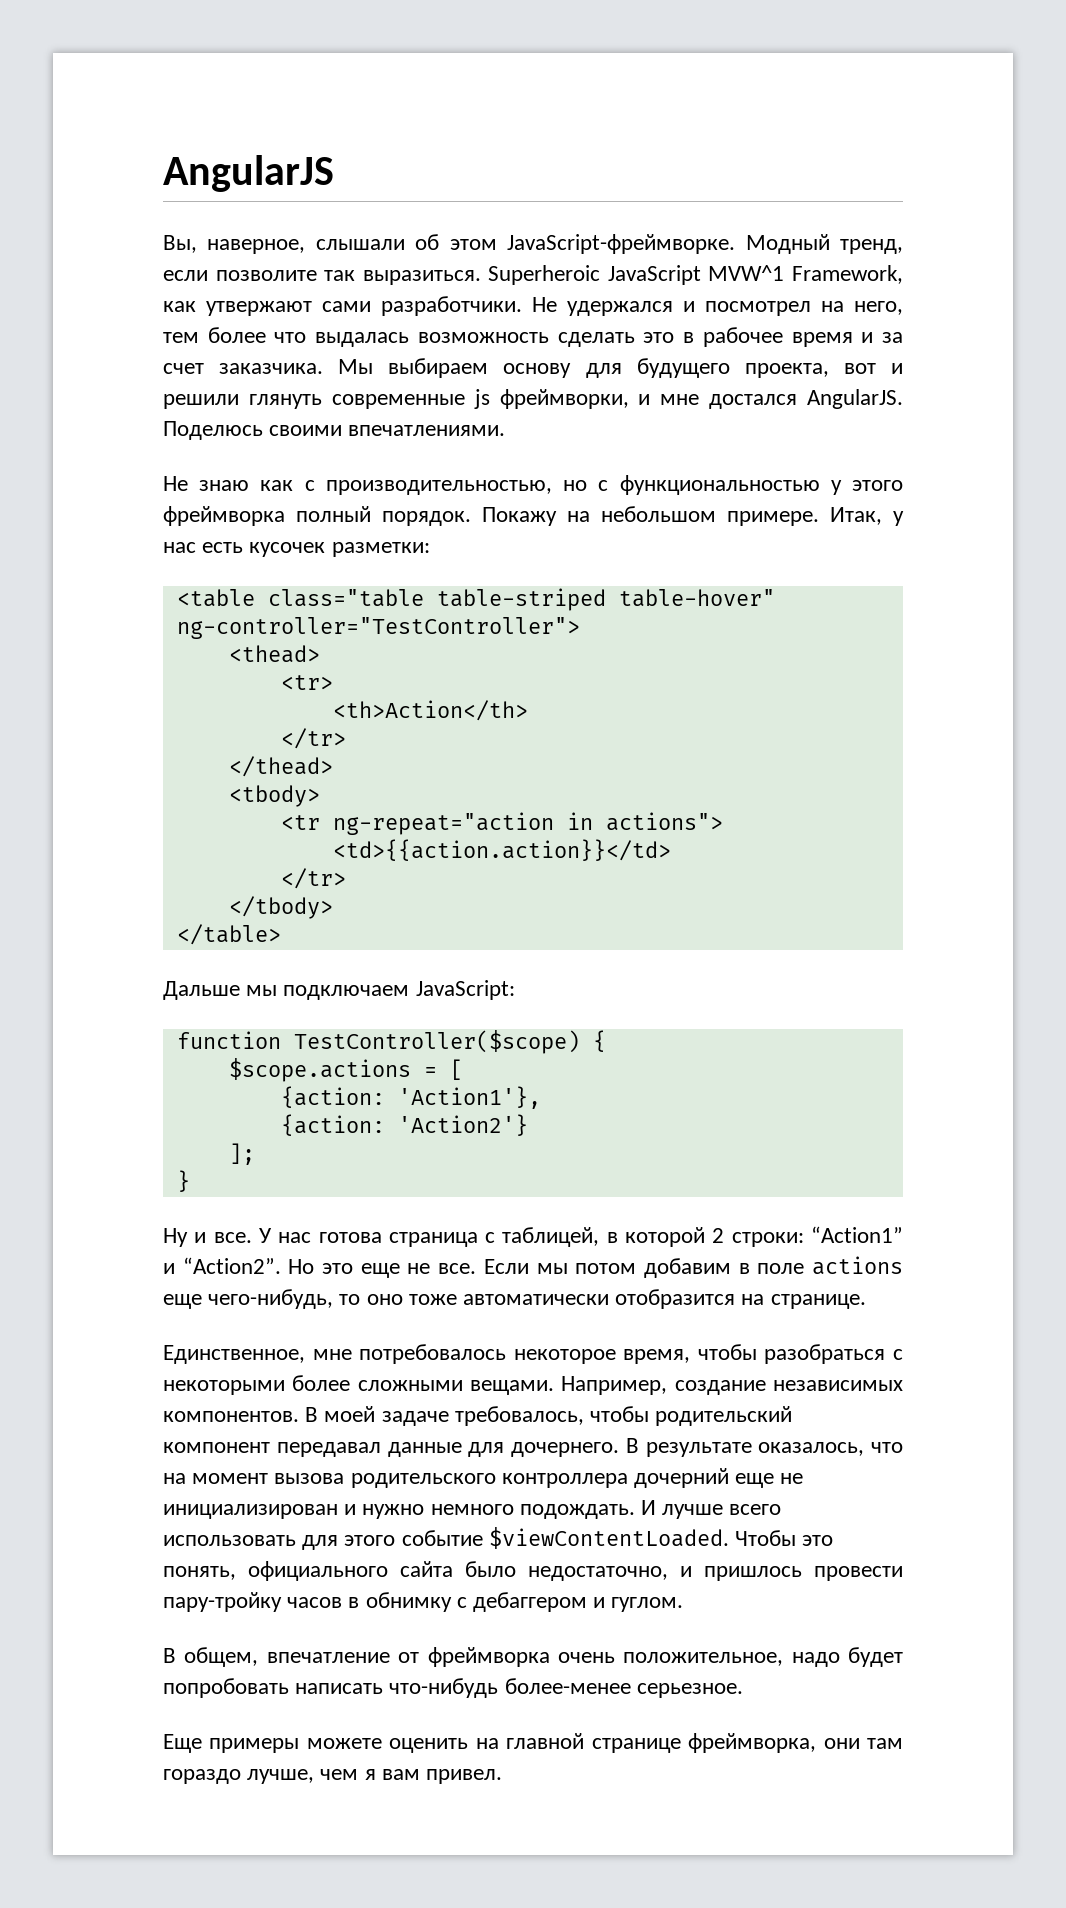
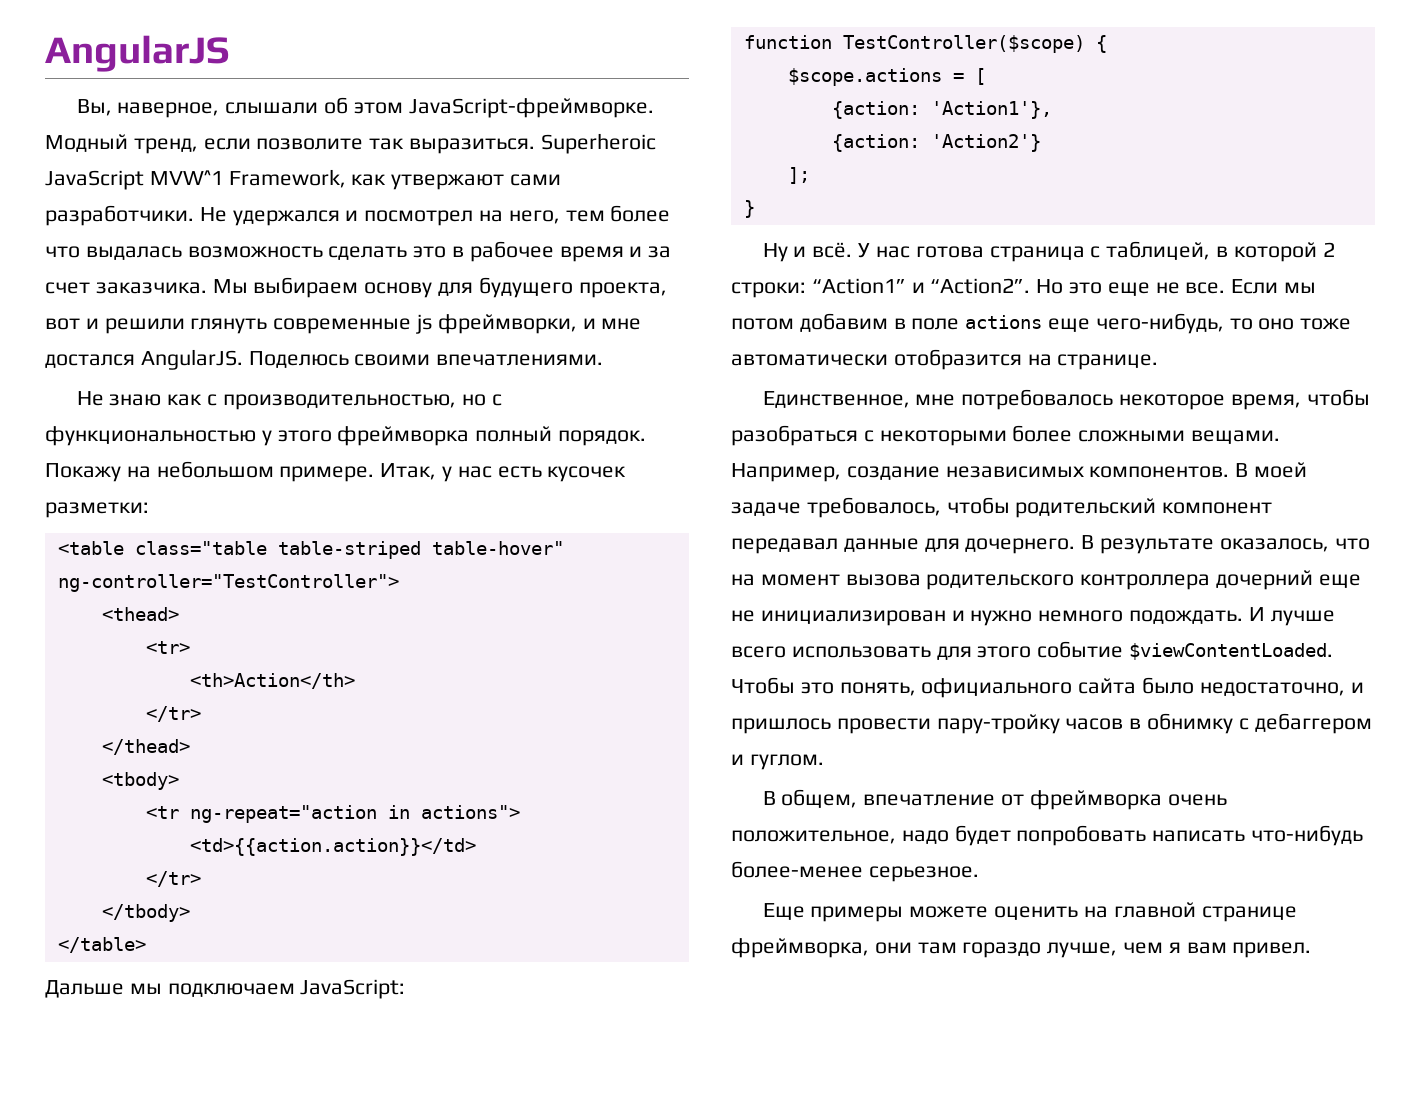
[213,1232,252,1243] все. -> [812,242,853,258] всё.

